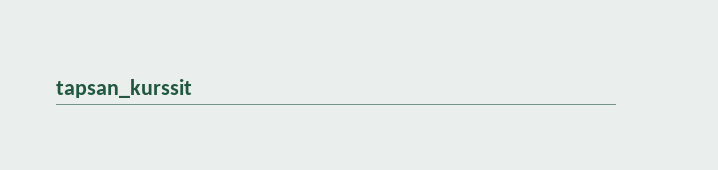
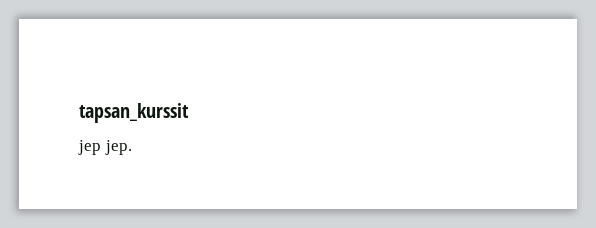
(192, 88) none -> [78,140,132,155] // jep jep.

